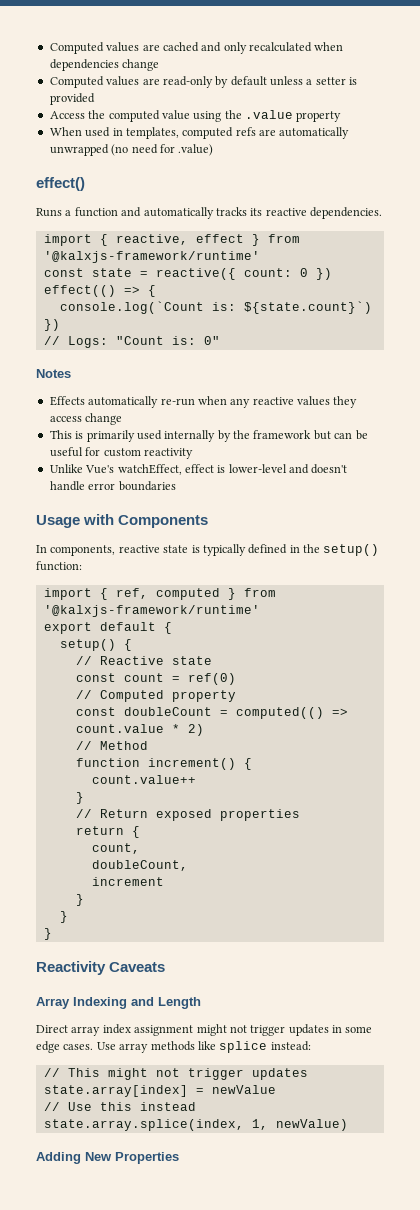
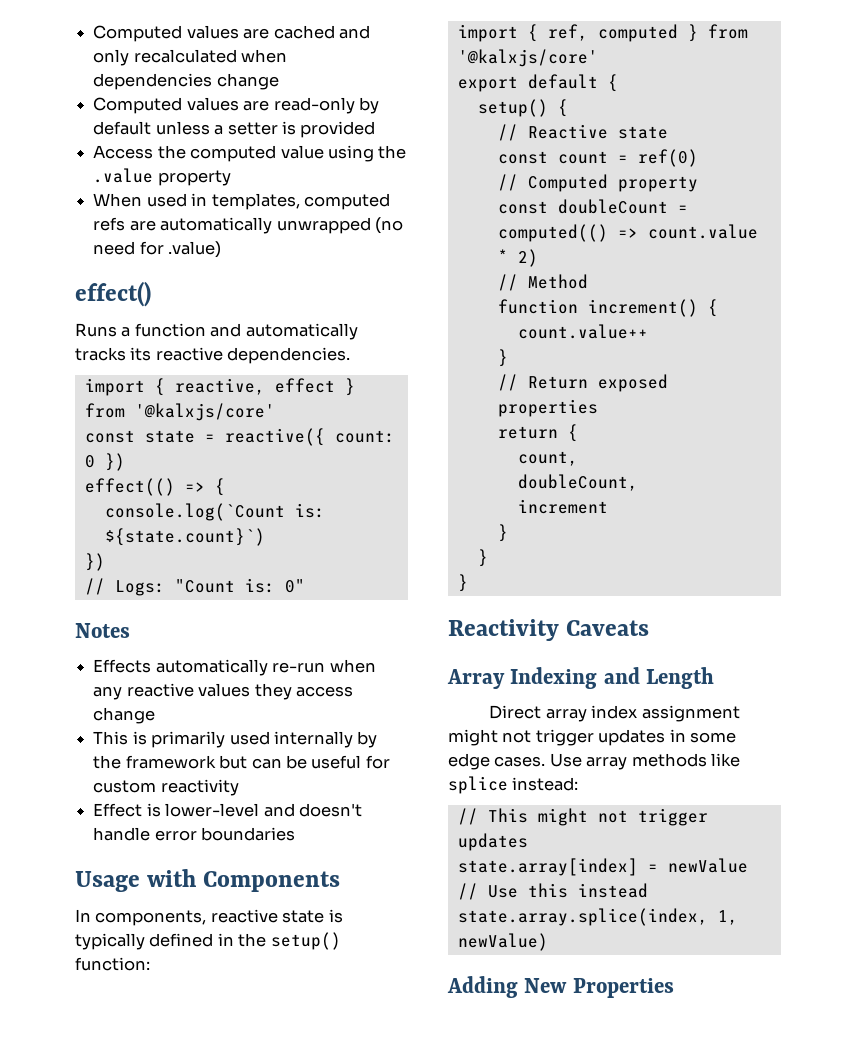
[43,251,260,263] '@kalxjs-framework/runtime' -> [134,403,275,421] '@kalxjs/core'
[49,464,214,475] Unlike Vue's watchEffect, effect -> [93,803,143,817] Effect
[43,605,260,617] '@kalxjs-framework/runtime' -> [457,49,598,67] '@kalxjs/core'

